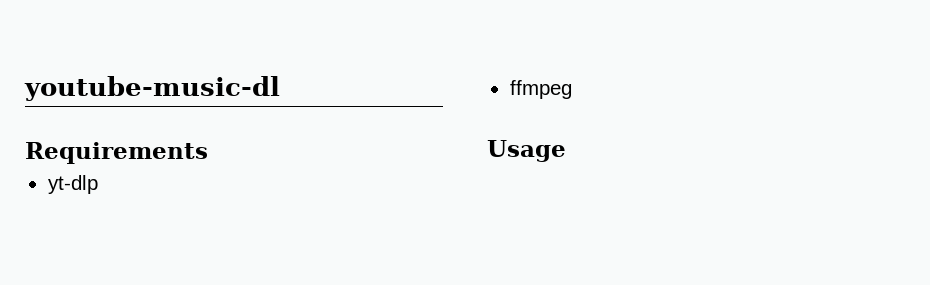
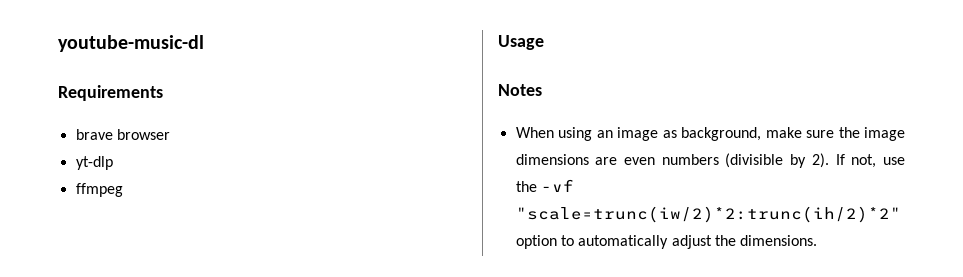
(208, 153) none -> [75,129,170,140] // brave browser
(566, 151) none -> [498,84,542,96] [515,127,905,141] [515,153,905,168] [515,179,574,192] [515,206,901,223] [515,235,818,249] // Notes // When using an image as background, make sure the image dimensions are even numbers (divisible by 2). If not, use the -vf "scale=trunc(iw/2)*2:trunc(ih/2)*2" option to automatically adjust the dimensions.

